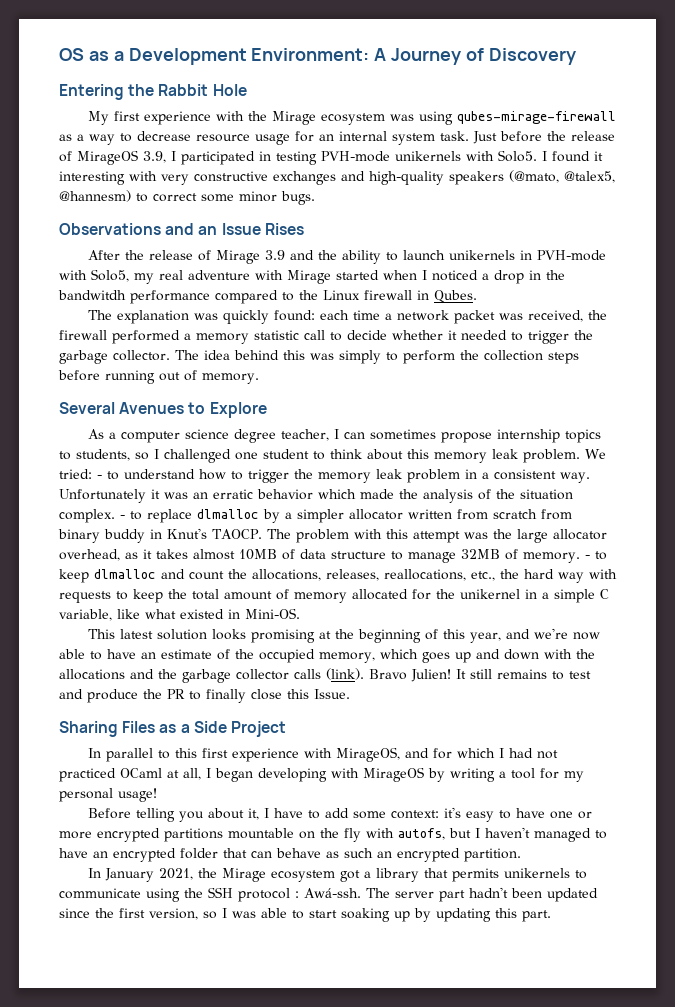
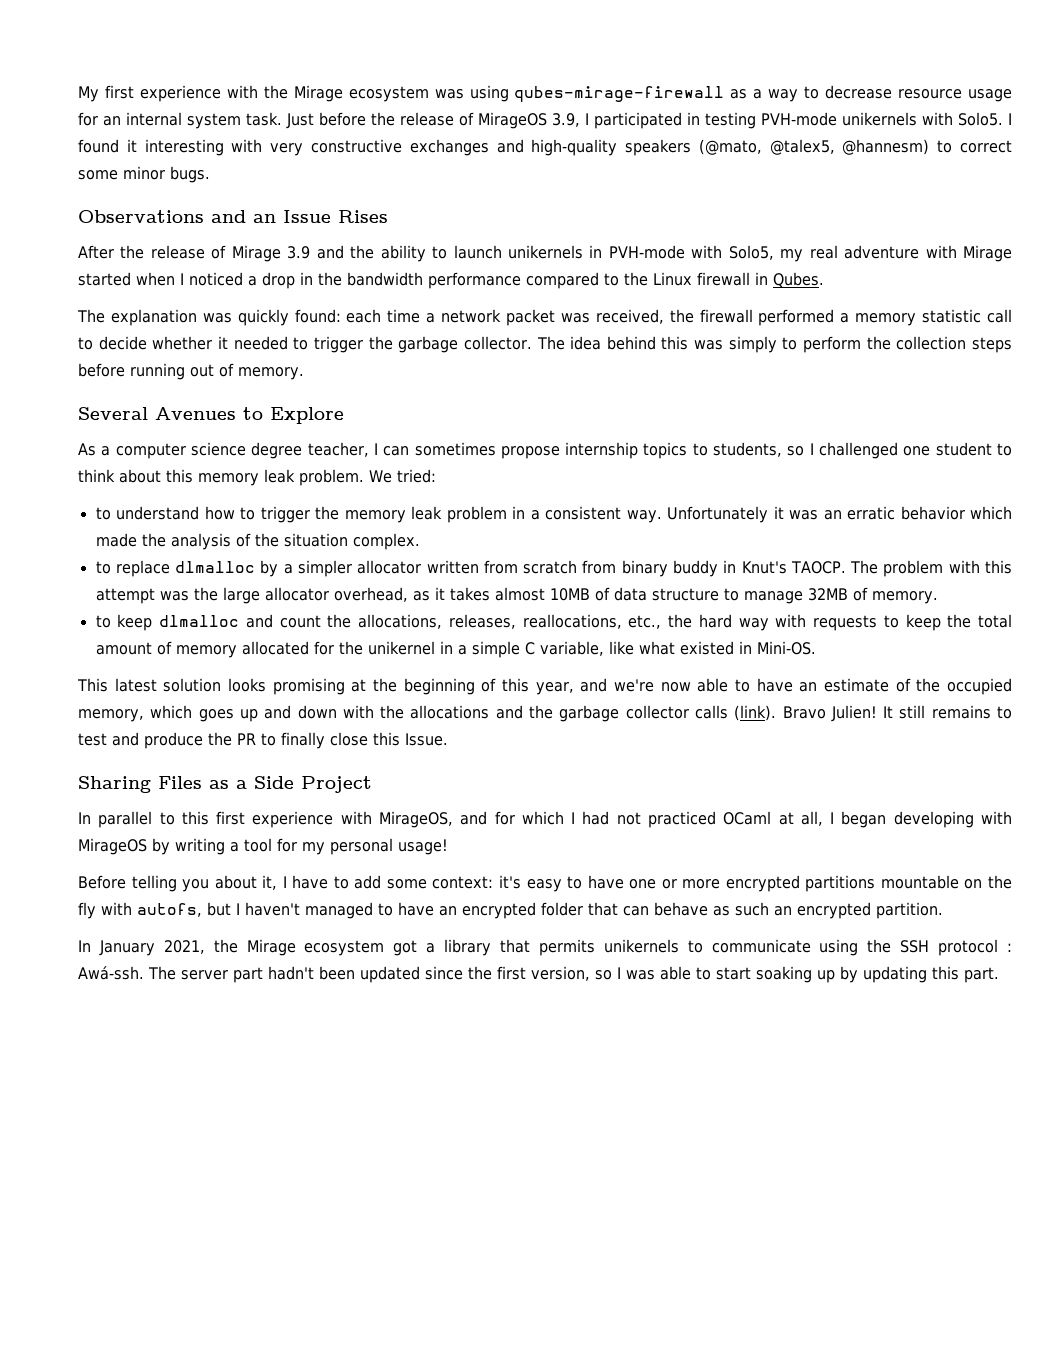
[59,48,576,65] [59,84,247,100] OS as a Development Environment: A Journey of Discovery // Entering the Rabbit Hole // -> (78, 94) none
[58,290,126,300] bandwitdh -> [347,272,423,286] bandwidth
[97,475,102,479] - -> (436, 476) //
[120,515,125,519] - -> (420, 541) //
[584,555,590,559] - -> (938, 597) //

